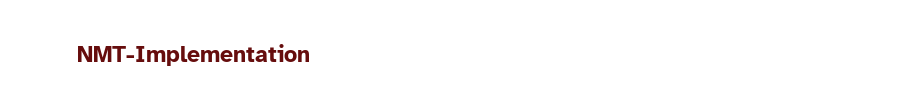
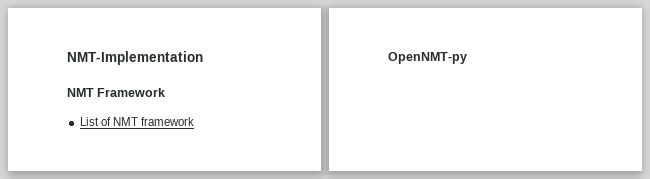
(310, 55) none -> [67,88,166,97] [79,117,194,126] [388,52,467,64] // NMT Framework // List of NMT framework // OpenNMT-py

